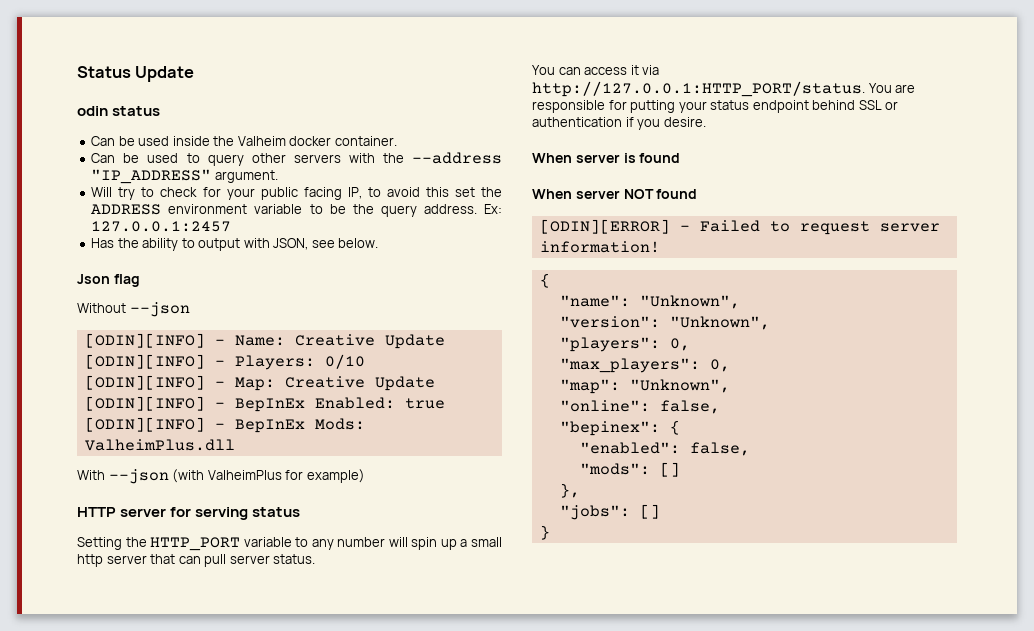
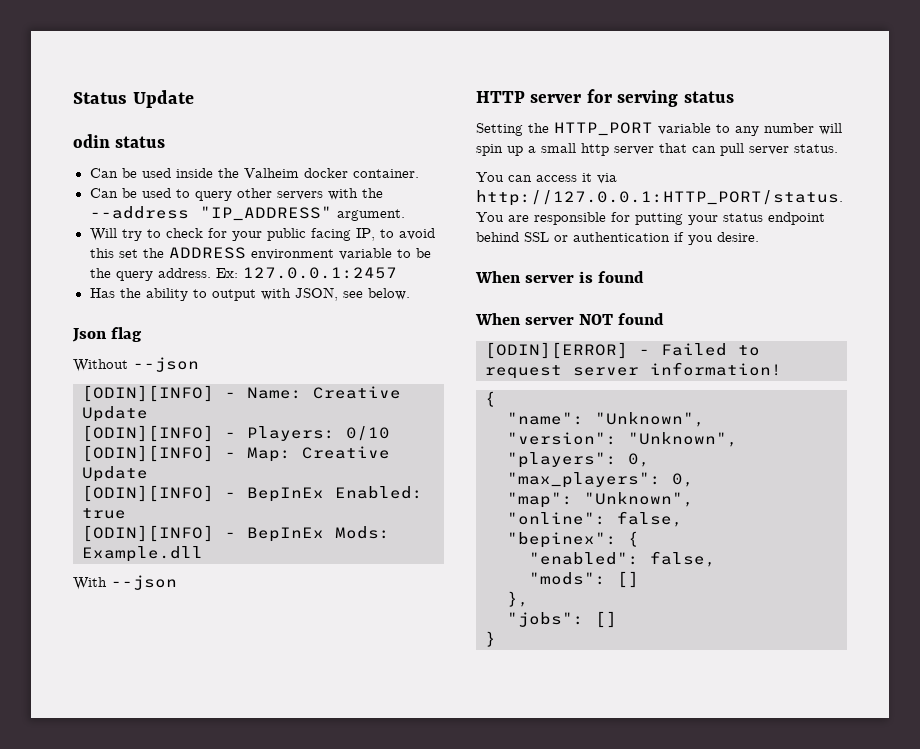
[84,439,235,451] ValheimPlus.dll -> [82,546,203,562] Example.dll
[172,469,365,483] (with ValheimPlus for example) -> (177, 582) none

